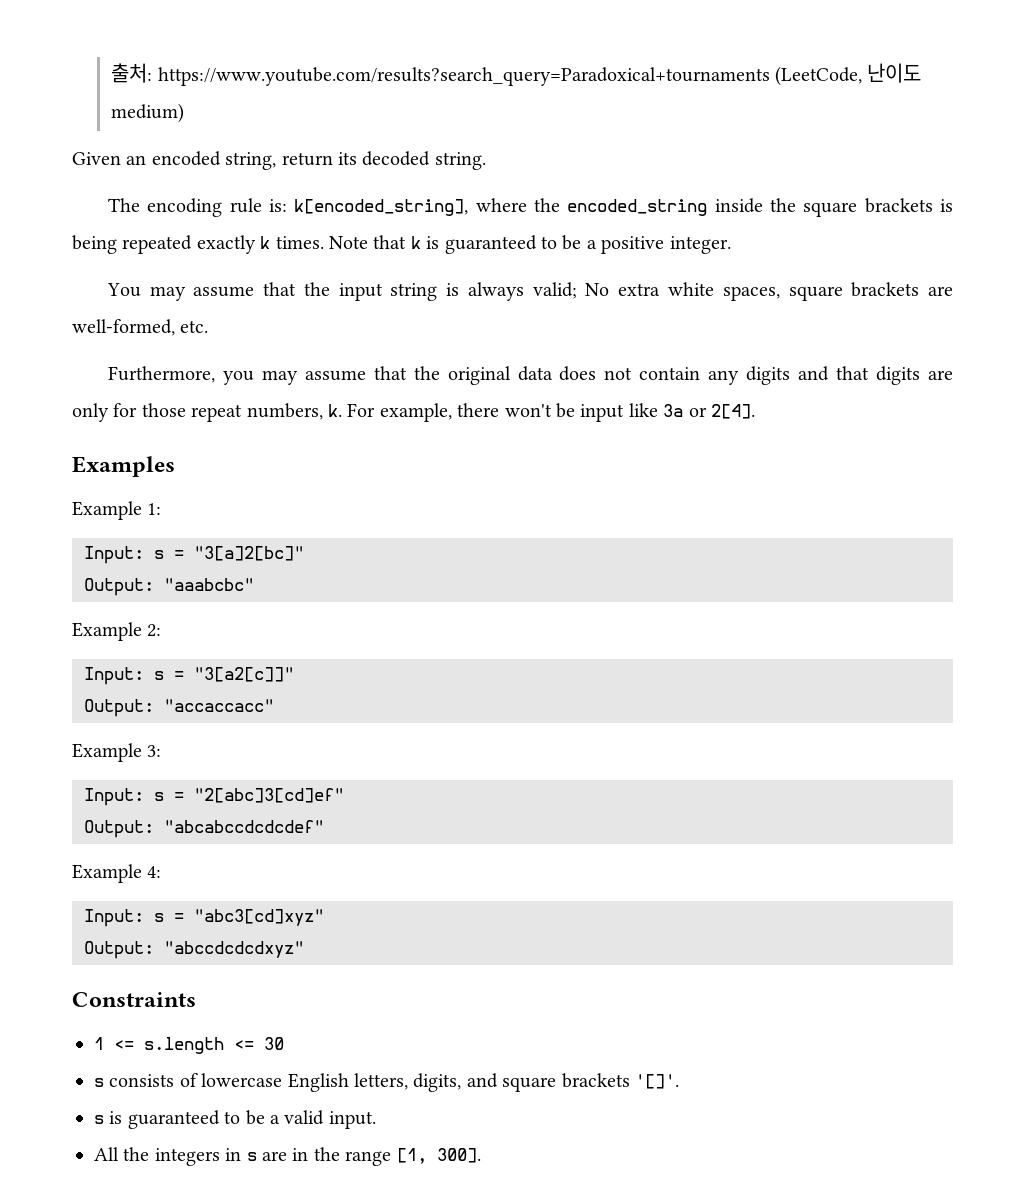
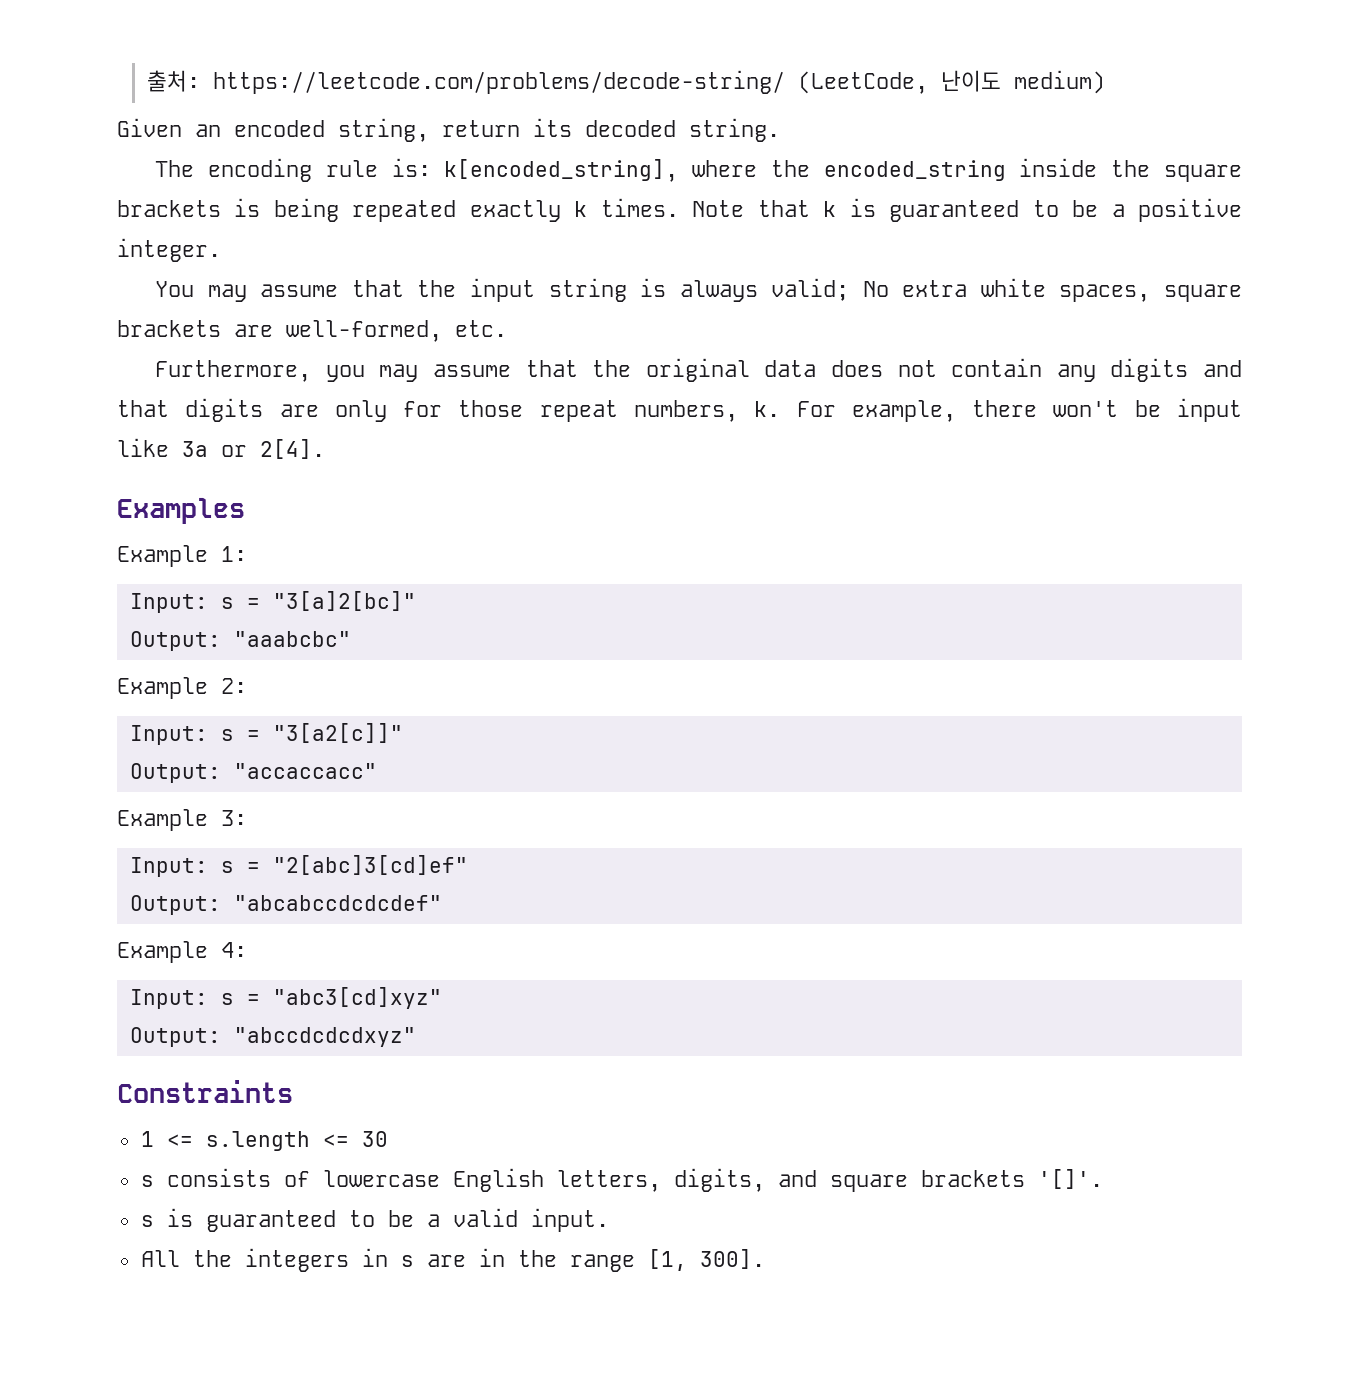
[157,67,770,86] https://www.youtube.com/results?search_query=Paradoxical+tournaments -> [213,70,786,94] https://leetcode.com/problems/decode-string/

